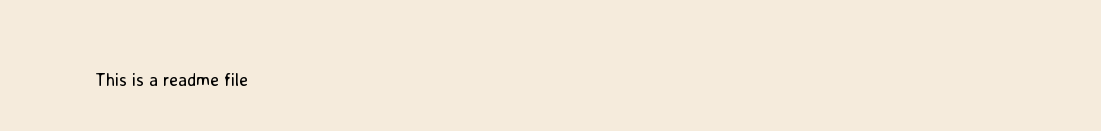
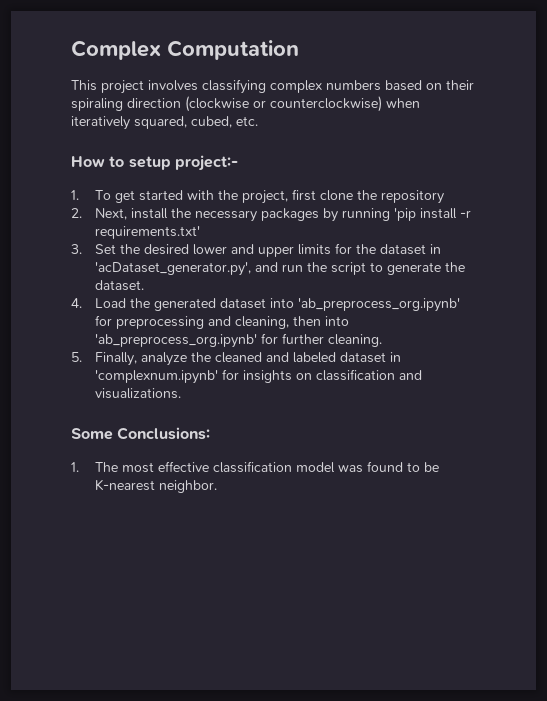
[95,73,248,86] This is a readme file -> [71,40,299,60] [71,79,474,94] [71,96,420,112] [71,116,258,130] [71,155,238,171] [71,189,444,204] [71,208,471,222] [94,226,200,239] [71,243,441,257] [94,262,465,276] [94,280,144,291] [71,298,460,312] [94,315,349,329] [94,333,382,348] [71,352,401,366] [94,369,422,384] [94,388,181,399] [71,427,211,440] [71,461,439,473] [94,479,217,493] Complex Computation // This project involves classifying complex numbers based on their spiraling direction (clockwise or counterclockwise) when iteratively squared, cubed, etc. // How to setup project:- // 1. To get started with the project, first clone the repository // 2. Next, install the necessary packages by running 'pip install -r requirements.txt' // 3. Set the desired lower and upper limits for the dataset in 'acDataset_generator.py', and run the script to generate the dataset. // 4. Load the generated dataset into 'ab_preprocess_org.ipynb' for preprocessing and cleaning, then into 'ab_preprocess_org.ipynb' for further cleaning. // 5. Finally, analyze the cleaned and labeled dataset in 'complexnum.ipynb' for insights on classification and visualizations. // Some Conclusions: // 1. The most effective classification model was found to be K-nearest neighbor.

